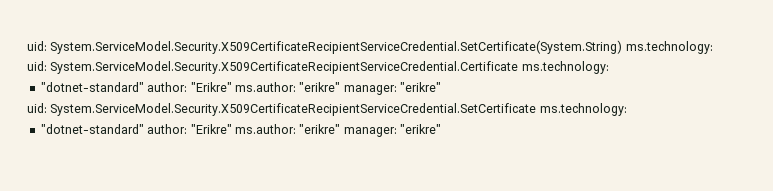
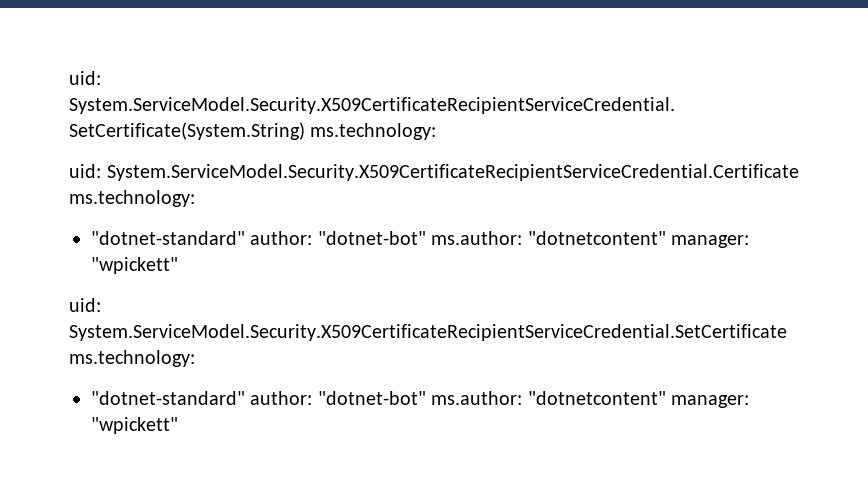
[190,82,441,95] "Erikre" ms.author: "erikre" manager: "erikre" -> [317,231,749,248] [91,257,178,274] "dotnet-bot" ms.author: "dotnetcontent" manager: "wpickett"
[190,124,441,137] "Erikre" ms.author: "erikre" manager: "erikre" -> [317,391,749,408] [91,417,178,434] "dotnet-bot" ms.author: "dotnetcontent" manager: "wpickett"

